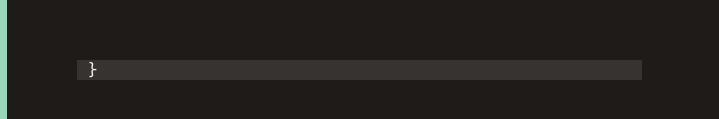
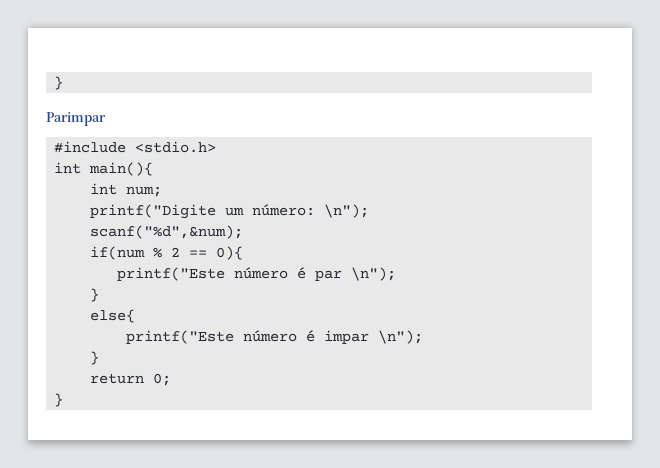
[87,61,98,78] } -> [53,76,63,90] [46,112,106,126] [53,141,216,153] [53,162,153,176] [89,183,162,197] [89,204,369,219] [89,225,243,239] [89,246,243,260] [116,267,396,281] [89,288,99,302] [89,309,135,323] [125,330,423,344] [89,351,99,365] [89,373,171,386] [53,393,63,407] } // Parimpar // #include <stdio.h> // int main(){ // int num; // printf("Digite um número: \n"); // scanf("%d",&num); // if(num % 2 == 0){ // printf("Este número é par \n"); // } // else{ // printf("Este número é impar \n"); // } // return 0; // }

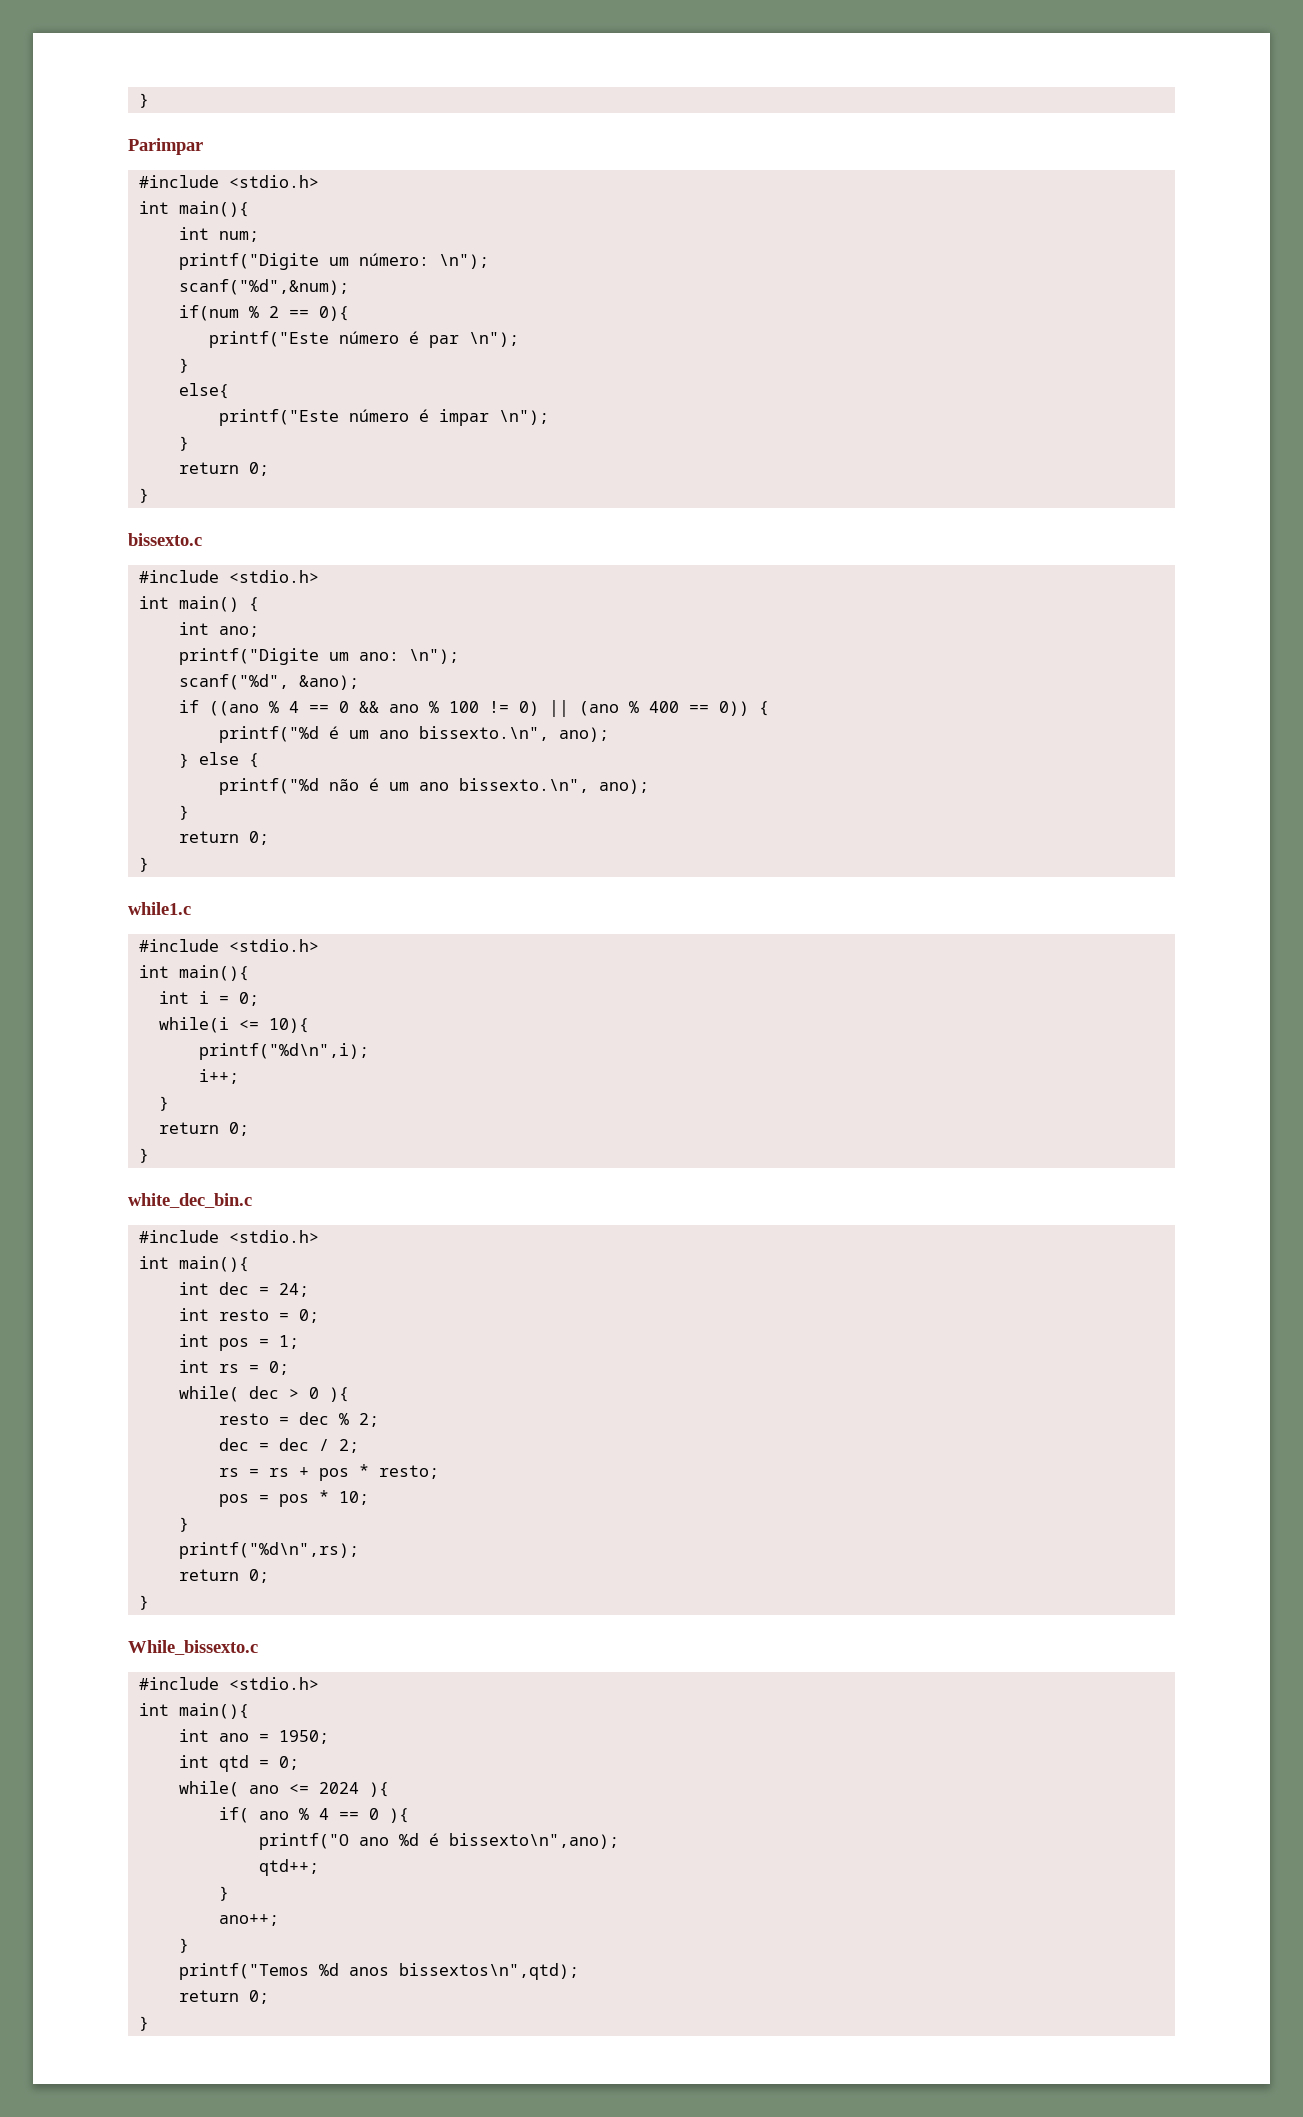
(63, 400) none -> [128,533,202,546] [139,570,320,583] [139,596,260,612] [179,622,260,637] [179,648,460,665] [179,674,360,690] [179,700,770,717] [219,726,610,743] [179,752,260,768] [219,778,650,795] [179,805,190,820] [179,831,270,845] [139,857,150,872] [128,902,191,915] [139,939,320,952] [139,965,250,981] [159,991,260,1006] [159,1017,310,1033] [199,1043,370,1060] [199,1069,240,1084] [159,1096,170,1111] [159,1122,250,1136] [139,1148,150,1163] [128,1193,252,1208] [139,1230,320,1243] [139,1256,250,1272] [179,1282,310,1297] [179,1308,320,1323] [179,1334,300,1351] [179,1360,290,1375] [179,1386,350,1402] [219,1412,380,1427] [219,1438,360,1453] [219,1464,440,1481] [219,1490,370,1507] [179,1517,190,1532] [179,1542,360,1559] [179,1569,270,1583] [139,1595,150,1610] [128,1640,258,1655] [139,1677,320,1690] [139,1703,250,1719] [179,1729,330,1744] [179,1755,300,1772] [179,1781,390,1797] [219,1807,410,1823] [259,1833,620,1850] [259,1859,320,1876] [219,1886,230,1901] [219,1914,280,1926] [179,1938,190,1953] [179,1963,580,1980] [179,1990,270,2004] [139,2016,150,2031] // bissexto.c // #include <stdio.h> // int main() { // int ano; // printf("Digite um ano: \n"); // scanf("%d", &ano); // if ((ano % 4 == 0 && ano % 100 != 0) || (ano % 400 == 0)) { // printf("%d é um ano bissexto.\n", ano); // } else { // printf("%d não é um ano bissexto.\n", ano); // } // return 0; // } // while1.c // #include <stdio.h> // int main(){ // int i = 0; // while(i <= 10){ // printf("%d\n",i); // i++; // } // return 0; // } // white_dec_bin.c // #include <stdio.h> // int main(){ // int dec = 24; // int resto = 0; // int pos = 1; // int rs = 0; // while( dec > 0 ){ // resto = dec % 2; // dec = dec / 2; // rs = rs + pos * resto; // pos = pos * 10; // } // printf("%d\n",rs); // return 0; // } // While_bissexto.c // #include <stdio.h> // int main(){ // int ano = 1950; // int qtd = 0; // while( ano <= 2024 ){ // if( ano % 4 == 0 ){ // printf("O ano %d é bissexto\n",ano); // qtd++; // } // ano++; // } // printf("Temos %d anos bissextos\n",qtd); // return 0; // }

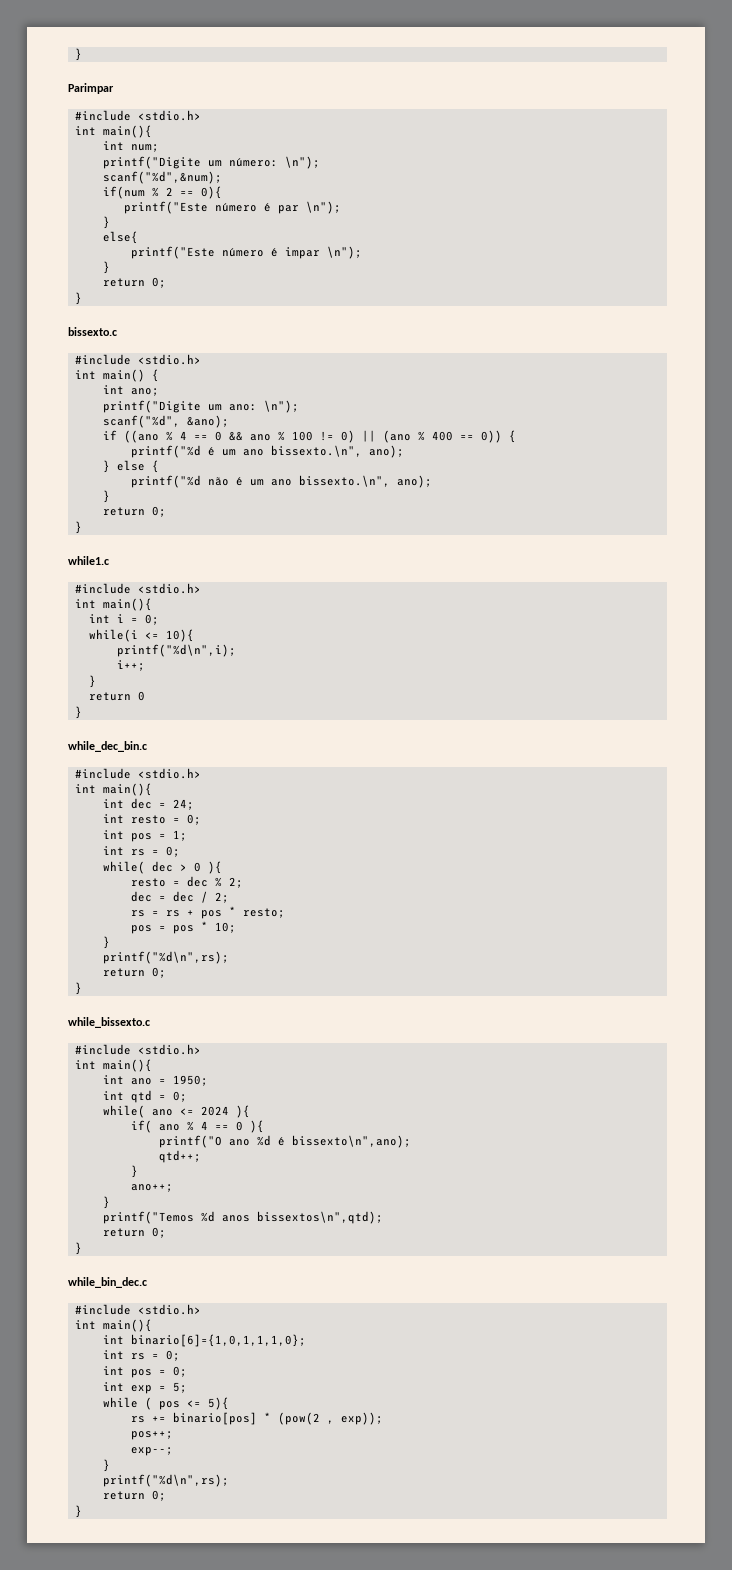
[229,1122,250,1136] [139,1148,150,1163] [128,1193,252,1208] 0; // } // white_dec_bin.c -> [137,691,145,701] [74,706,82,719] [68,741,147,752] 0 // } // while_dec_bin.c
[128,1640,258,1655] While_bissexto.c -> [68,1017,150,1028] while_bissexto.c
(150, 2023) none -> [68,1277,147,1288] [74,1304,201,1315] [74,1319,152,1332] [102,1334,306,1347] [102,1350,180,1361] [102,1366,187,1378] [102,1382,187,1394] [102,1397,229,1410] [130,1412,383,1425] [130,1431,173,1440] [130,1447,173,1456] [102,1459,110,1472] [102,1474,229,1487] [102,1490,166,1501] [74,1505,82,1518] // while_bin_dec.c // #include <stdio.h> // int main(){ // int binario[6]={1,0,1,1,1,0}; // int rs = 0; // int pos = 0; // int exp = 5; // while ( pos <= 5){ // rs += binario[pos] * (pow(2 , exp)); // pos++; // exp--; // } // printf("%d\n",rs); // return 0; // }

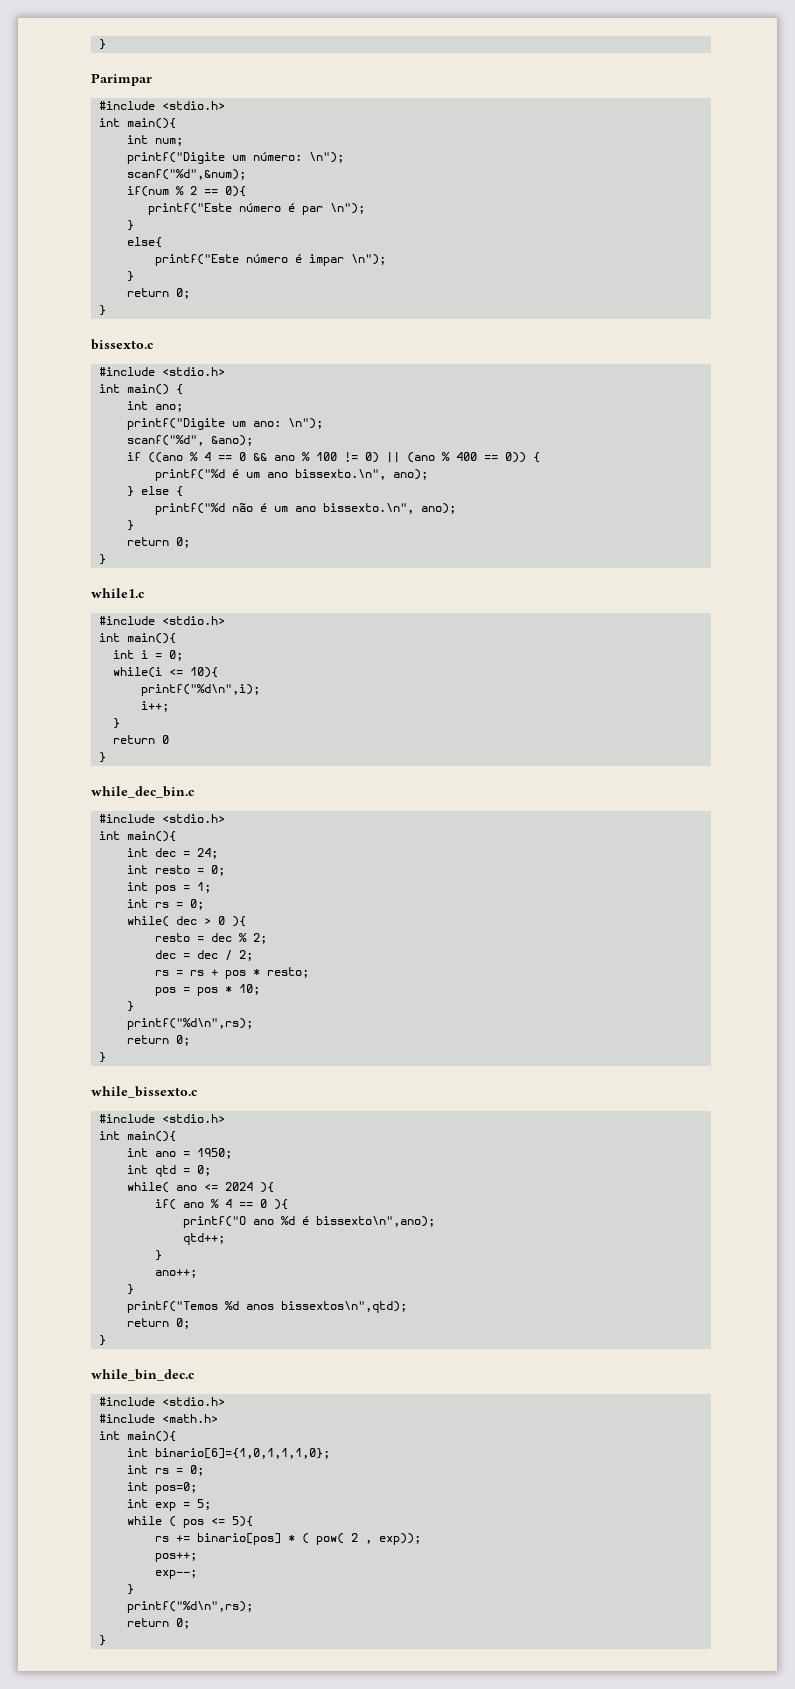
(201, 1309) none -> [99,1414,219,1423] // #include <math.h>
[130,1366,187,1378] pos = 0; -> [155,1482,198,1494] pos=0;
[277,1412,320,1425] (pow(2 -> [302,1533,359,1545] ( pow( 2

